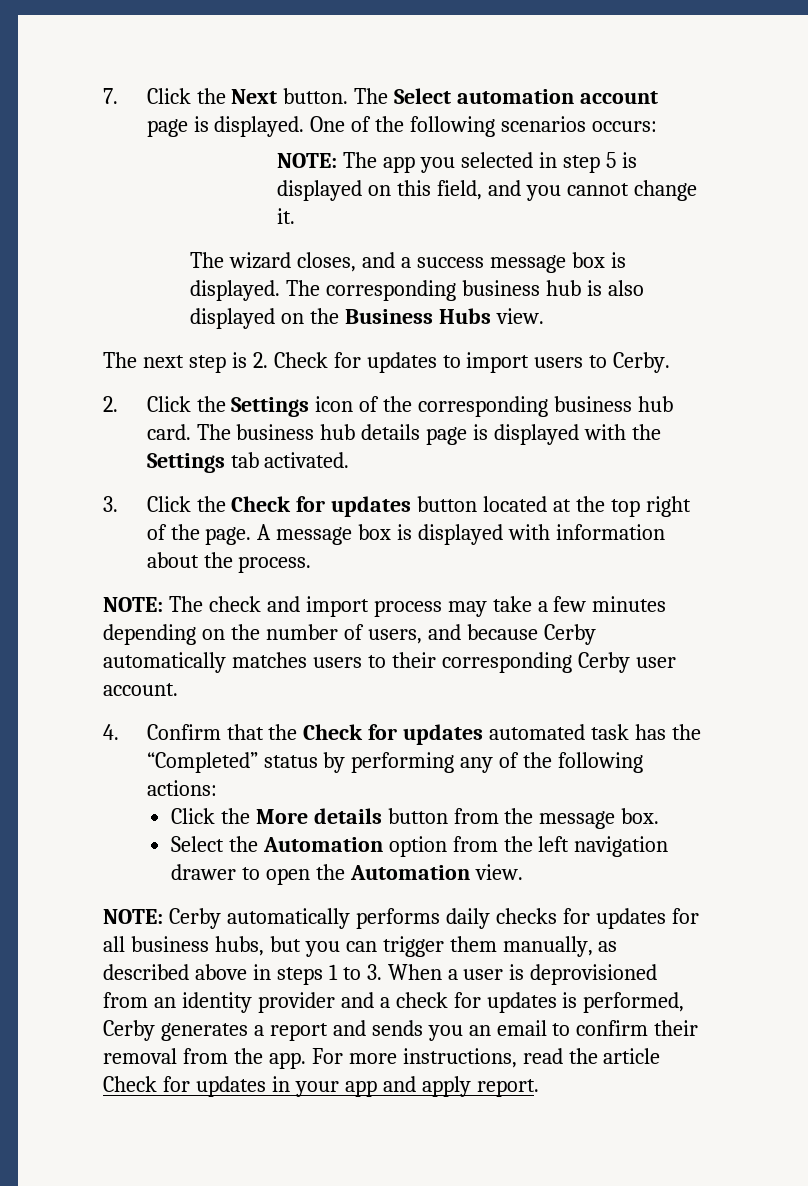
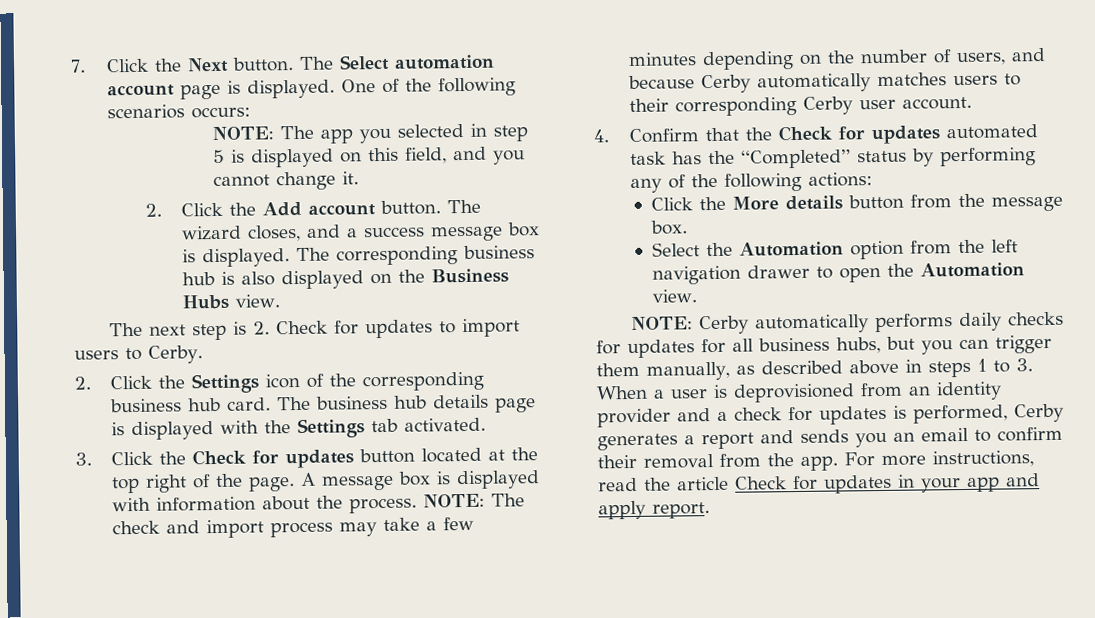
(296, 216) none -> [144,200,441,217] 2. Click the Add account button.
(312, 564) // -> (418, 505) none

